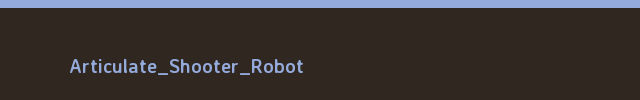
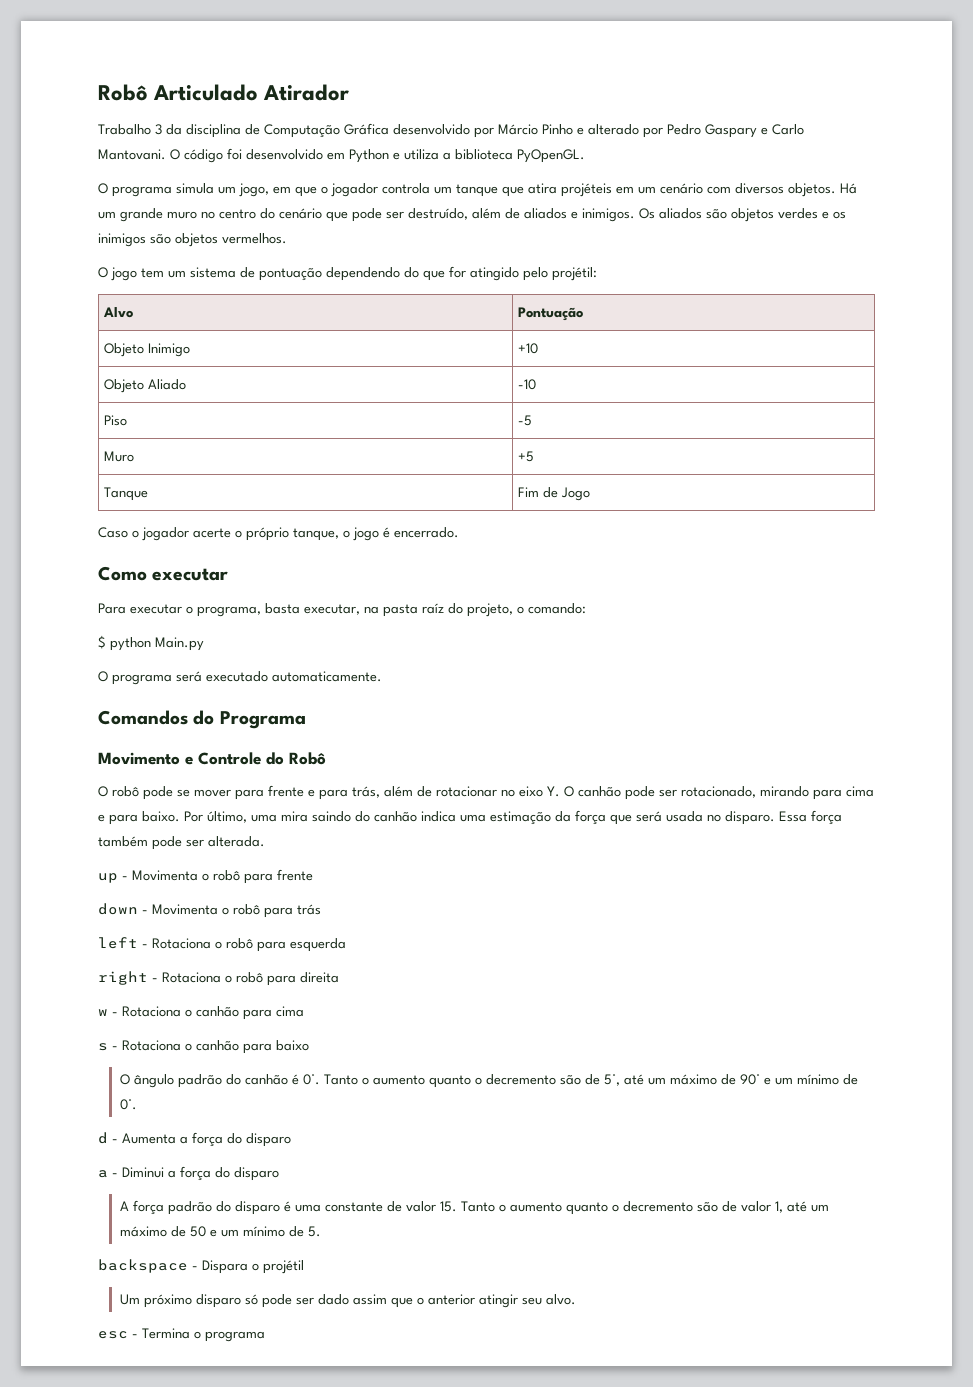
[69,59,304,75] Articulate_Shooter_Robot -> [98,84,350,101] [98,123,804,138] [98,148,585,163] [98,183,857,197] [98,208,846,222] [98,233,287,247] [98,266,597,281] [103,307,134,318] [518,307,584,321] [104,343,191,357] [518,343,539,354] [104,379,187,393] [518,379,537,390] [104,415,128,426] [518,415,533,426] [104,451,135,462] [518,451,535,462] [104,487,149,501] [518,487,591,501] [98,527,459,541] [98,566,229,581] [98,603,586,617] [98,635,204,651] [98,671,382,685] [98,710,306,729] [98,752,326,765] [98,785,874,800] [98,810,842,825] [98,836,265,850] [98,869,313,884] [98,903,321,918] [98,937,346,952] [98,971,339,986] [98,1006,304,1020] [98,1040,309,1054] [119,1074,858,1088] [119,1099,137,1110] [98,1132,291,1147] [98,1166,279,1181] [119,1200,829,1215] [119,1226,321,1237] [98,1259,304,1274] [119,1294,576,1308] [98,1328,265,1342] Robô Articulado Atirador // Trabalho 3 da disciplina de Computação Gráfica desenvolvido por Márcio Pinho e alterado por Pedro Gaspary e Carlo Mantovani. O código foi desenvolvido em Python e utiliza a biblioteca PyOpenGL. // O programa simula um jogo, em que o jogador controla um tanque que atira projéteis em um cenário com diversos objetos. Há um grande muro no centro do cenário que pode ser destruído, além de aliados e inimigos. Os aliados são objetos verdes e os inimigos são objetos vermelhos. // O jogo tem um sistema de pontuação dependendo do que for atingido pelo projétil: // Alvo | Pontuação // Objeto Inimigo | +10 // Objeto Aliado | -10 // Piso | -5 // Muro | +5 // Tanque | Fim de Jogo // Caso o jogador acerte o próprio tanque, o jogo é encerrado. // Como executar // Para executar o programa, basta executar, na pasta raíz do projeto, o comando: // $ python Main.py // O programa será executado automaticamente. // Comandos do Programa // Movimento e Controle do Robô // O robô pode se mover para frente e para trás, além de rotacionar no eixo Y. O canhão pode ser rotacionado, mirando para cima e para baixo. Por último, uma mira saindo do canhão indica uma estimação da força que será usada no disparo. Essa força também pode ser alterada. // up - Movimenta o robô para frente // down - Movimenta o robô para trás // left - Rotaciona o robô para esquerda // right - Rotaciona o robô para direita // w - Rotaciona o canhão para cima // s - Rotaciona o canhão para baixo // O ângulo padrão do canhão é 0°. Tanto o aumento quanto o decremento são de 5°, até um máximo de 90° e um mínimo de 0°. // d - Aumenta a força do disparo // a - Diminui a força do disparo // A força padrão do disparo é uma constante de valor 15. Tanto o aumento quanto o decremento são de valor 1, até um máximo de 50 e um mínimo de 5. // backspace - Dispara o projétil // Um próximo disparo só pode ser dado assim que o anterior atingir seu alvo. // esc - Termina o programa

